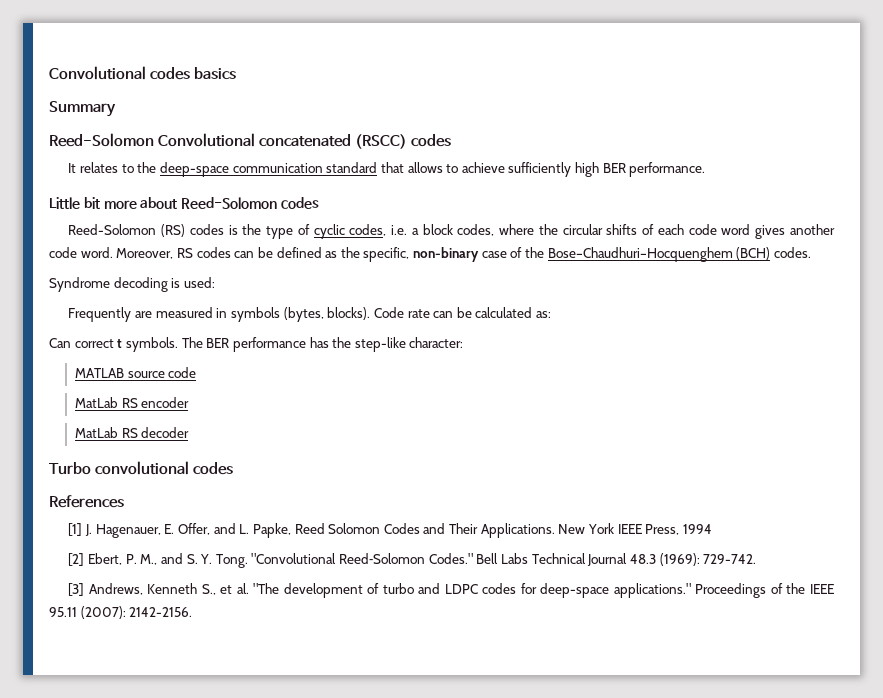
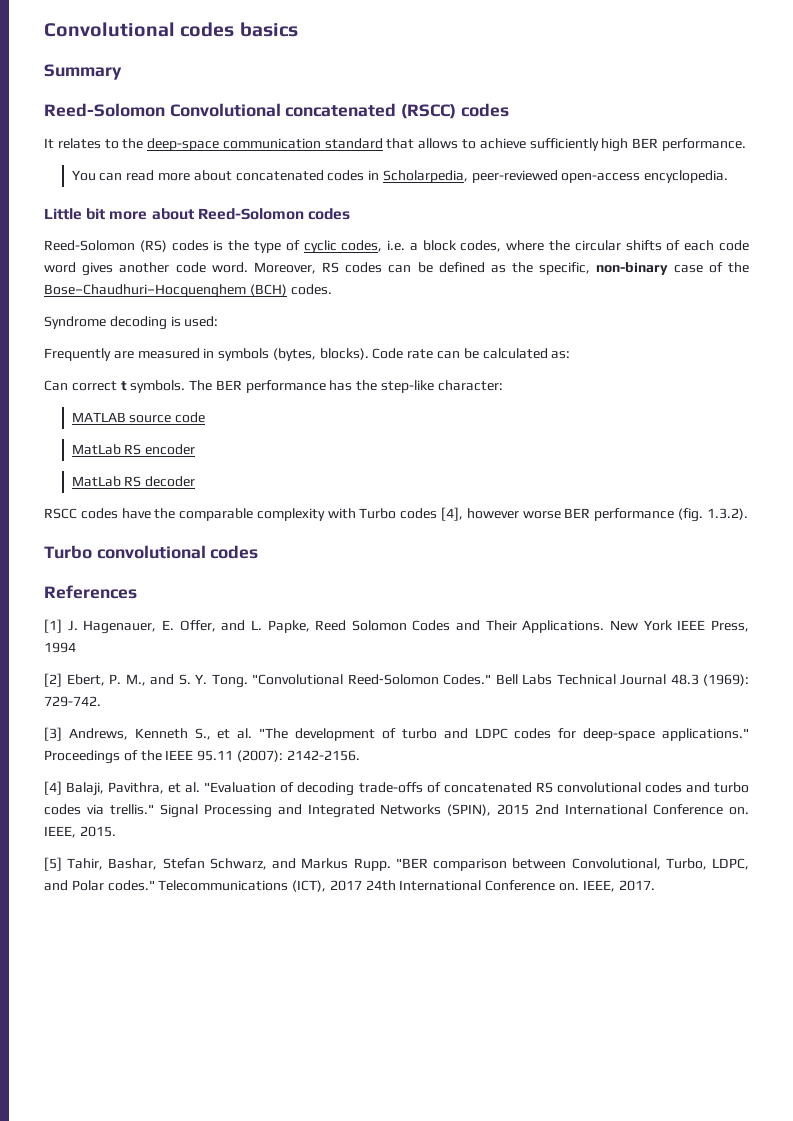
(706, 169) none -> [71,170,729,183] // You can read more about concatenated codes in Scholarpedia, peer-reviewed open-access encyclopedia.
(190, 432) none -> [44,507,748,522] // RSCC codes have the comparable complexity with Turbo codes [4], however worse BER performance (fig. 1.3.2).
(193, 612) none -> [44,781,750,796] [44,804,749,818] [44,826,116,838] [44,857,750,871] [44,880,655,892] // [4] Balaji, Pavithra, et al. "Evaluation of decoding trade-offs of concatenated RS convolutional codes and turbo codes via trellis." Signal Processing and Integrated Networks (SPIN), 2015 2nd International Conference on. IEEE, 2015. // [5] Tahir, Bashar, Stefan Schwarz, and Markus Rupp. "BER comparison between Convolutional, Turbo, LDPC, and Polar codes." Telecommunications (ICT), 2017 24th International Conference on. IEEE, 2017.

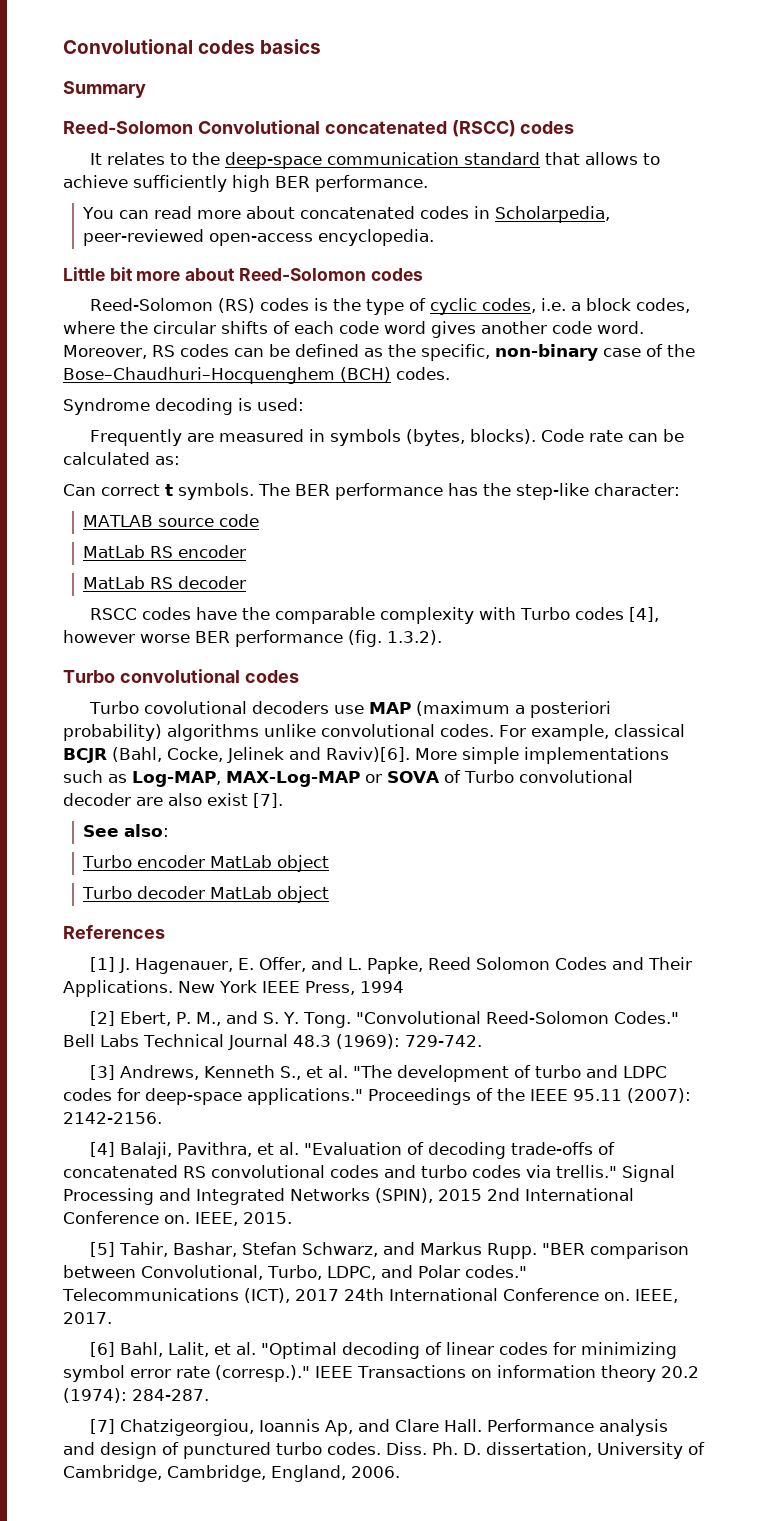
(259, 552) none -> [89,701,612,718] [63,724,685,741] [63,747,669,764] [63,770,633,787] [63,793,283,808] [83,824,170,837] [82,855,330,872] [82,886,330,903] // Turbo covolutional decoders use MAP (maximum a posteriori probability) algorithms unlike convolutional codes. For example, classical BCJR (Bahl, Cocke, Jelinek and Raviv)[6]. More simple implementations such as Log-MAP, MAX-Log-MAP or SOVA of Turbo convolutional decoder are also exist [7]. // See also: // Turbo encoder MatLab object // Turbo decoder MatLab object
(655, 885) none -> [90,1342,678,1359] [63,1365,699,1382] [63,1388,209,1403] [90,1419,669,1436] [63,1442,705,1459] [63,1465,400,1482] // [6] Bahl, Lalit, et al. "Optimal decoding of linear codes for minimizing symbol error rate (corresp.)." IEEE Transactions on information theory 20.2 (1974): 284-287. // [7] Chatzigeorgiou, Ioannis Ap, and Clare Hall. Performance analysis and design of punctured turbo codes. Diss. Ph. D. dissertation, University of Cambridge, Cambridge, England, 2006.

